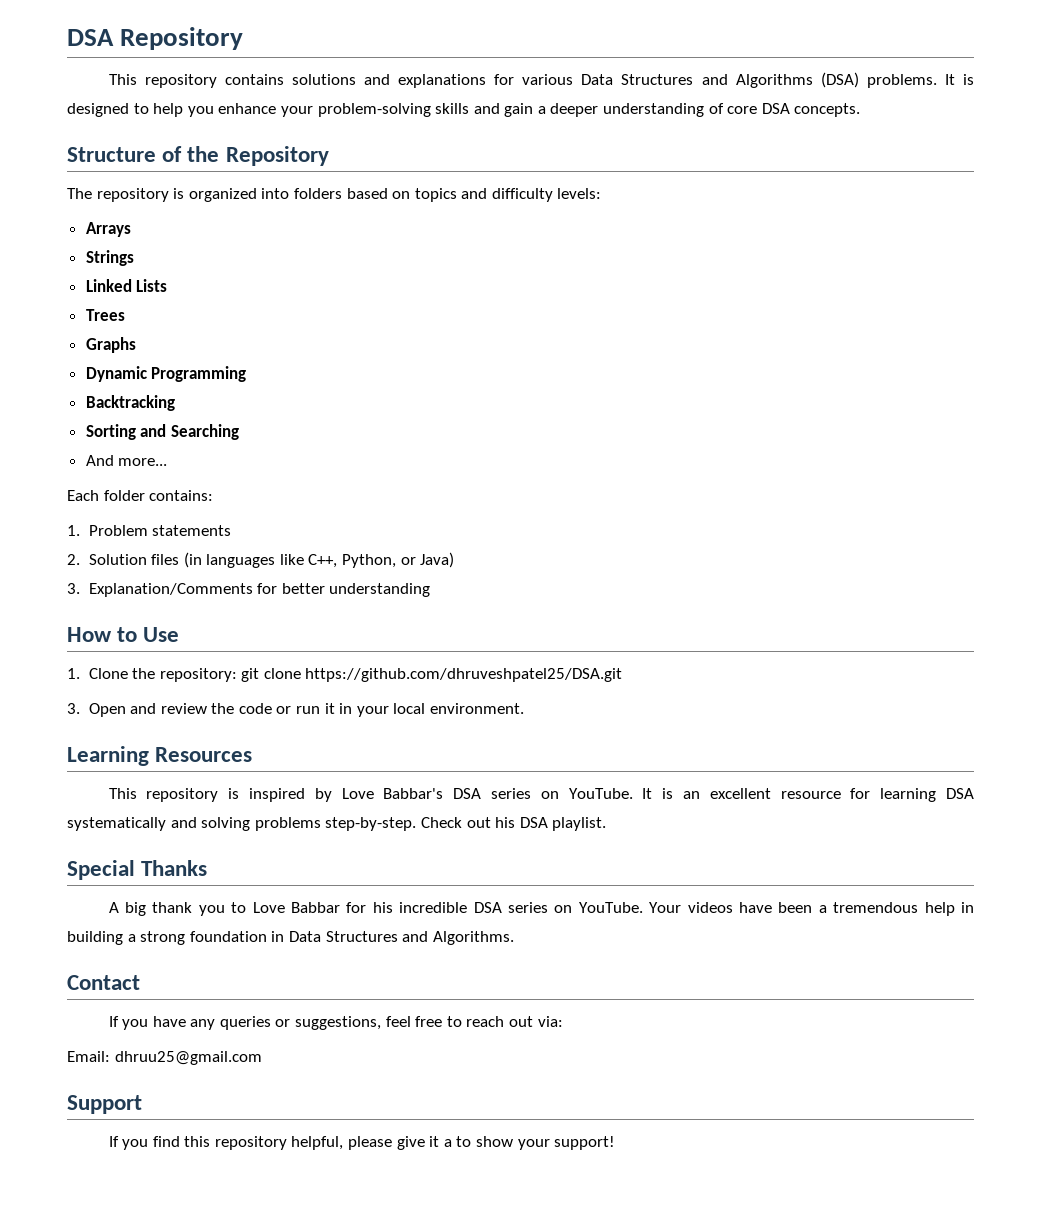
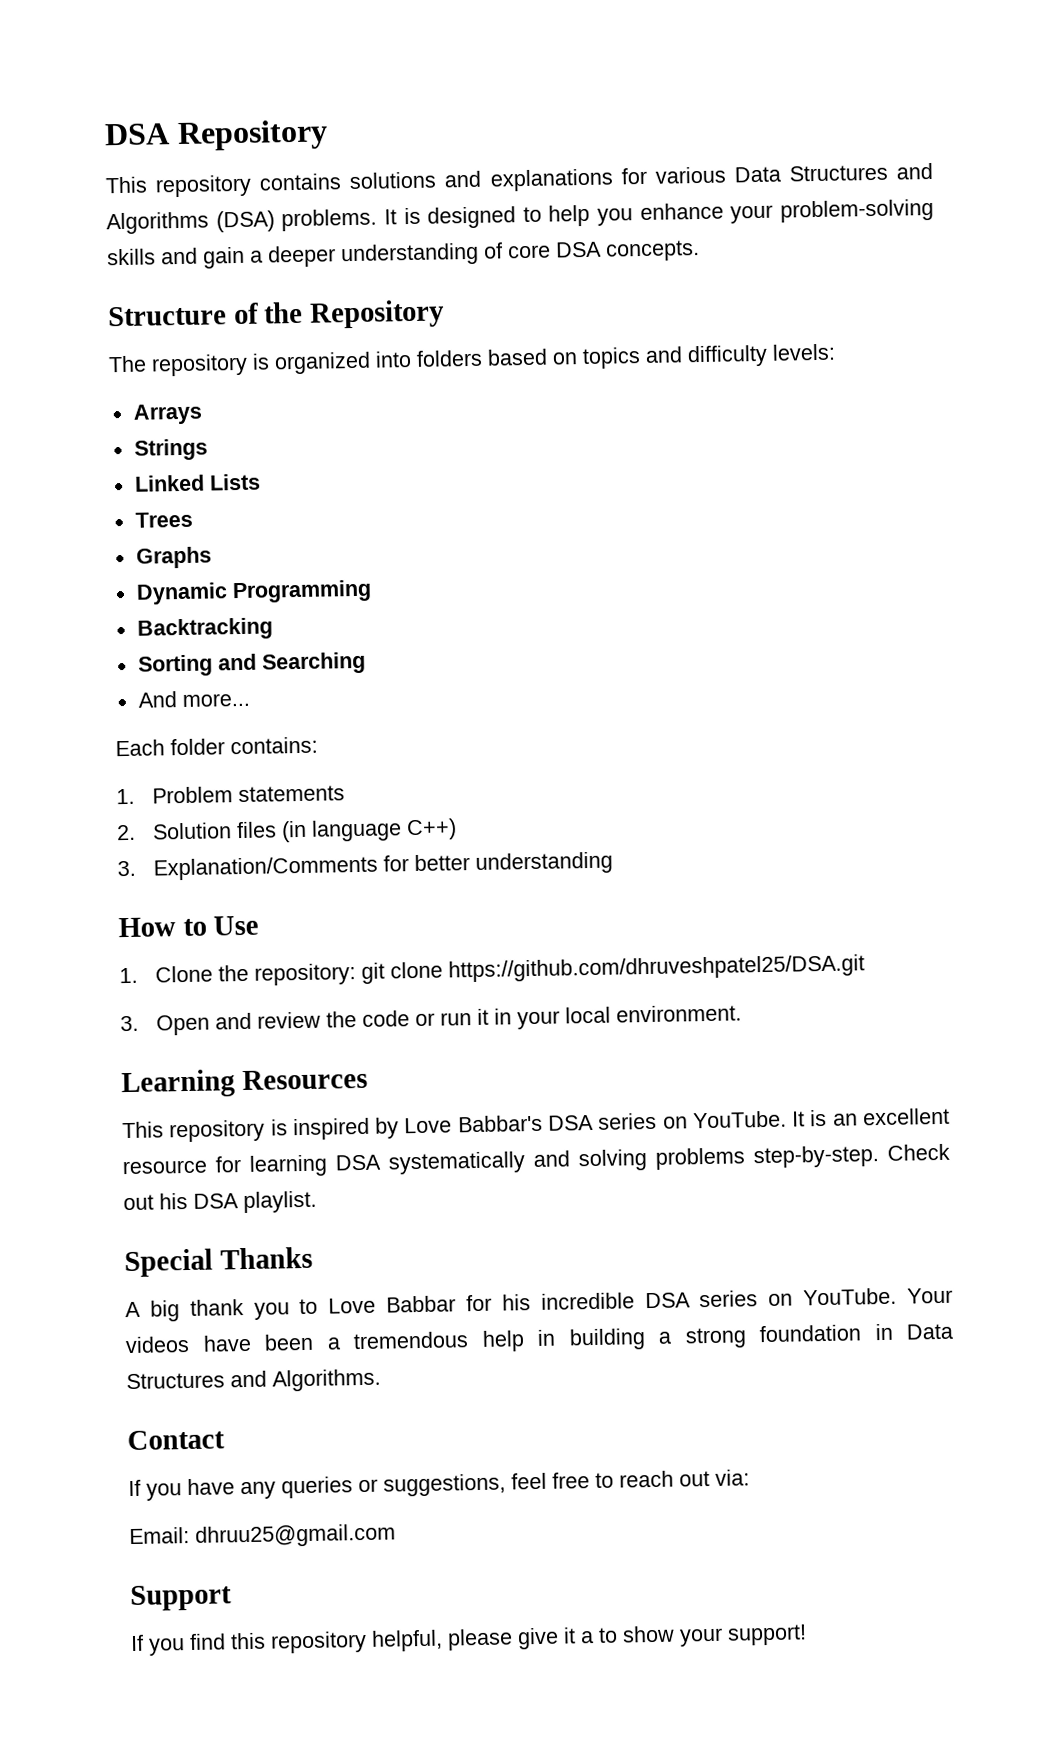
[206,552,455,568] languages like C++, Python, or Java) -> [310,818,457,842] language C++)

